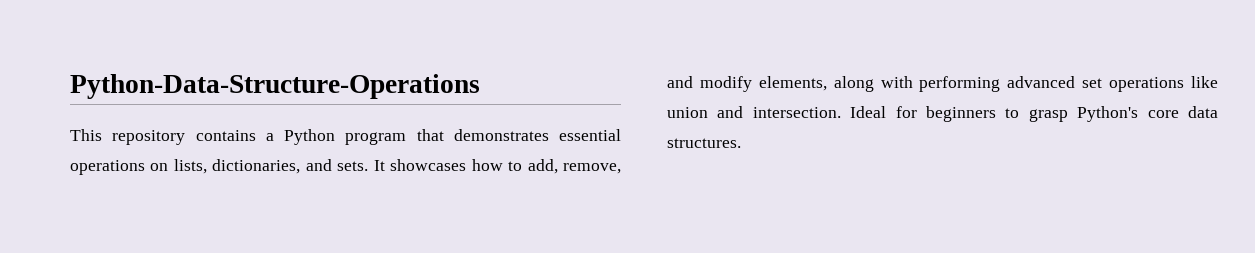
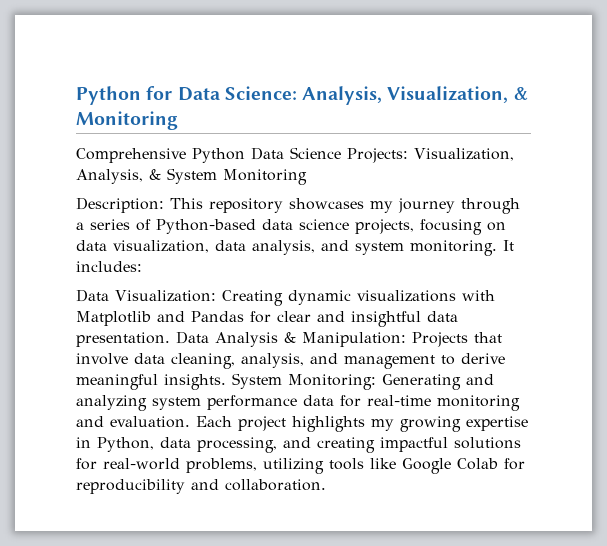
[70,74,480,99] [70,129,621,145] [70,159,621,175] [667,76,1218,92] [667,106,1218,122] [667,138,741,148] Python-Data-Structure-Operations // This repository contains a Python program that demonstrates essential operations on lists, dictionaries, and sets. It showcases how to add, remove, and modify elements, along with performing advanced set operations like union and intersection. Ideal for beginners to grasp Python's core data structures. -> [76,86,528,105] [76,111,178,130] [76,147,514,163] [76,168,307,185] [76,197,520,214] [76,219,506,235] [76,240,514,256] [76,261,142,272] [76,289,495,306] [76,311,458,327] [76,331,502,347] [76,353,505,369] [76,373,494,390] [76,395,520,411] [76,416,528,432] [76,437,521,453] [76,458,525,474] [76,479,326,494] Python for Data Science: Analysis, Visualization, & Monitoring // Comprehensive Python Data Science Projects: Visualization, Analysis, & System Monitoring // Description: This repository showcases my journey through a series of Python-based data science projects, focusing on data visualization, data analysis, and system monitoring. It includes: // Data Visualization: Creating dynamic visualizations with Matplotlib and Pandas for clear and insightful data presentation. Data Analysis & Manipulation: Projects that involve data cleaning, analysis, and management to derive meaningful insights. System Monitoring: Generating and analyzing system performance data for real-time monitoring and evaluation. Each project highlights my growing expertise in Python, data processing, and creating impactful solutions for real-world problems, utilizing tools like Google Colab for reproducibility and collaboration.

